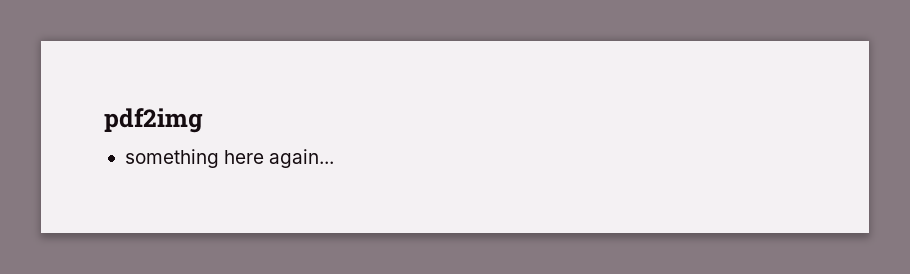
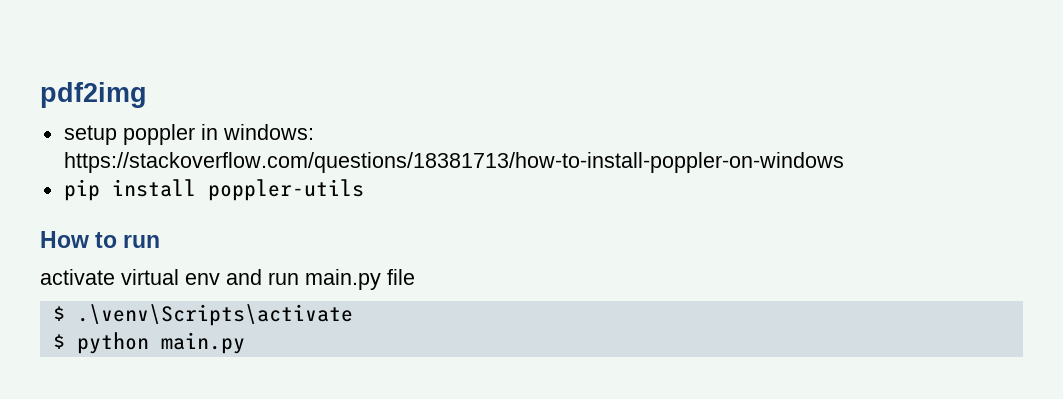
[124,149,335,168] something here again... -> [63,124,314,145] [63,152,844,173] [63,179,364,201] [40,231,161,248] [40,269,415,290] [52,304,353,326] [52,332,245,354] setup poppler in windows: https://stackoverflow.com/questions/18381713/how-to-install-poppler-on-windows // pip install poppler-utils // How to run // activate virtual env and run main.py file // $ .\venv\Scripts\activate // $ python main.py

